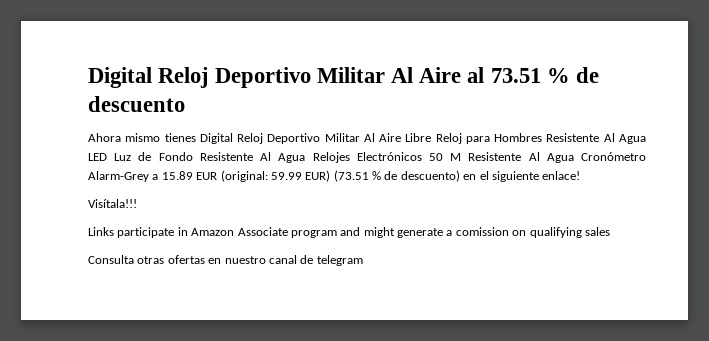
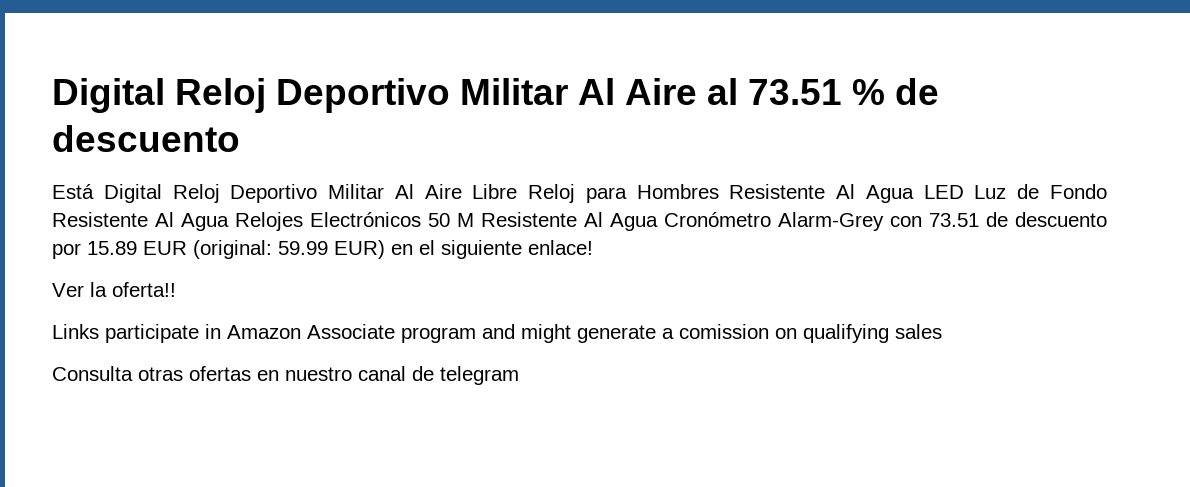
[88,133,196,142] Ahora mismo tienes -> [52,184,94,199] Está
[152,174,159,180] a -> [890,212,1107,227] [52,243,81,259] con 73.51 de descuento por
[333,170,460,182] (73.51 % de descuento) -> (385, 249) none
[88,199,137,208] Visítala!!! -> [52,282,176,297] Ver la oferta!!

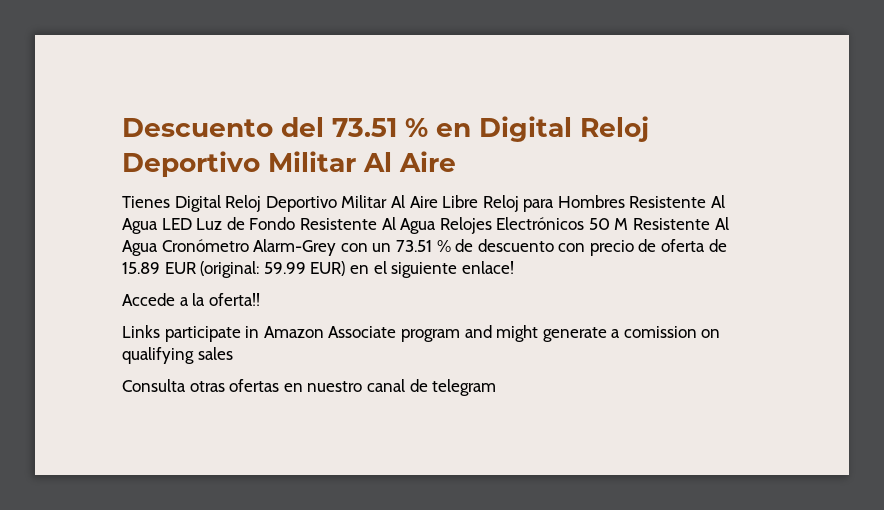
[52,78,939,113] [52,125,240,152] [52,184,94,199] Digital Reloj Deportivo Militar Al Aire al 73.51 % de descuento // Está -> [122,116,649,142] [122,151,456,177] [122,196,170,208] Descuento del 73.51 % en Digital Reloj Deportivo Militar Al Aire // Tienes
[929,212,1107,227] [52,243,81,259] 73.51 de descuento por -> [372,239,727,256] un 73.51 % de descuento con precio de oferta de
[52,283,84,297] Ver -> [122,293,189,306] Accede a

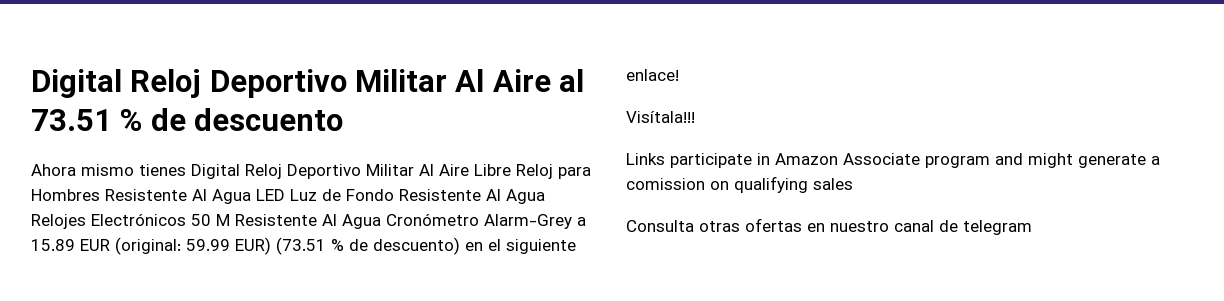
[122,116,649,142] [122,151,456,177] [122,196,170,208] Descuento del 73.51 % en Digital Reloj Deportivo Militar Al Aire // Tienes -> [31,69,585,98] [31,108,344,131] [31,164,186,176] Digital Reloj Deportivo Militar Al Aire al 73.51 % de descuento // Ahora mismo tienes
[340,239,727,256] con un 73.51 % de descuento con precio de oferta de -> [577,217,586,226] a
(346, 268) none -> [276,237,460,255] (73.51 % de descuento)
[122,293,260,306] Accede a la oferta!! -> [626,111,695,123] Visítala!!!

